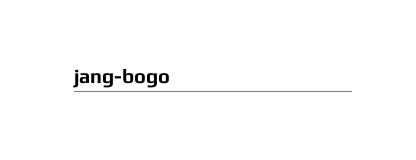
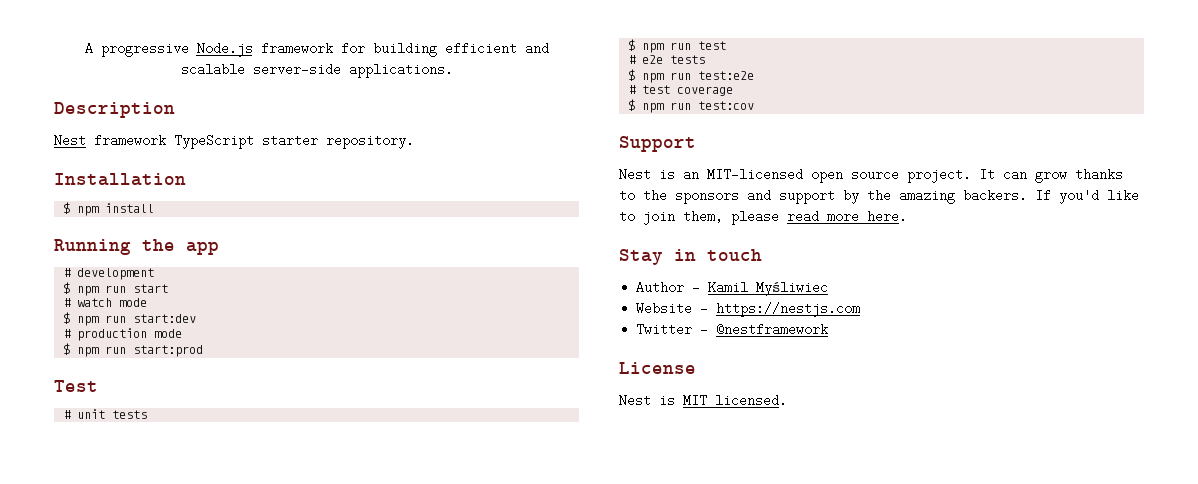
[73,69,170,88] jang-bogo -> [84,42,549,57] [180,63,453,78] [54,102,175,118] [54,134,414,149] [54,173,186,186] [63,202,155,216] [54,239,219,255] [63,268,155,280] [63,282,169,296] [63,298,148,307] [63,312,197,326] [63,328,183,341] [63,343,204,357] [54,380,98,392] [63,409,148,419] [628,39,727,53] [628,55,706,64] [628,69,755,83] [628,85,734,96] [628,99,755,113] [619,136,696,152] [619,168,1123,183] [619,189,1139,204] [619,210,907,225] [619,249,762,265] [636,281,829,296] [636,302,861,317] [636,323,829,336] [619,362,696,374] [619,394,787,407] A progressive Node.js framework for building efficient and scalable server-side applications. // Description // Nest framework TypeScript starter repository. // Installation // $ npm install // Running the app // # development // $ npm run start // # watch mode // $ npm run start:dev // # production mode // $ npm run start:prod // Test // # unit tests // $ npm run test // # e2e tests // $ npm run test:e2e // # test coverage // $ npm run test:cov // Support // Nest is an MIT-licensed open source project. It can grow thanks to the sponsors and support by the amazing backers. If you'd like to join them, please read more here. // Stay in touch // Author - Kamil Myśliwiec // Website - https://nestjs.com // Twitter - @nestframework // License // Nest is MIT licensed.

